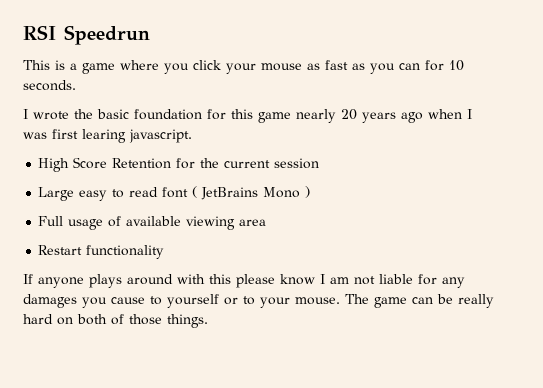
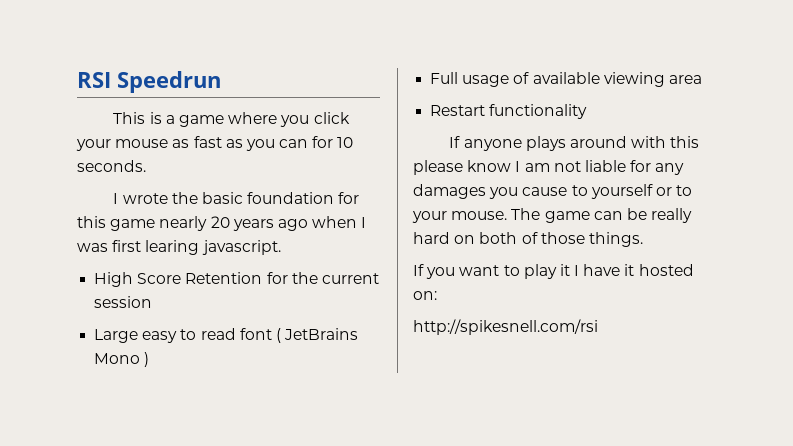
(208, 321) none -> [413,264,694,279] [413,291,437,300] [413,319,598,335] // If you want to play it I have it hosted on: // http://spikesnell.com/rsi

